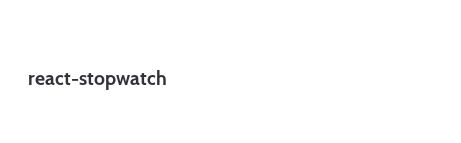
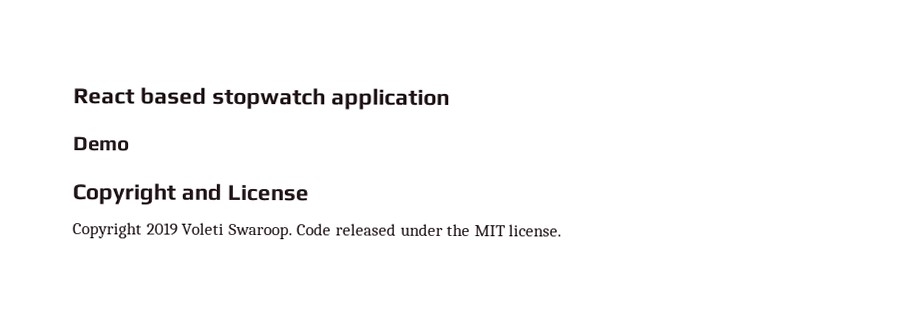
[28,70,167,90] react-stopwatch -> [73,87,451,110] [73,136,130,152] [72,183,310,205] [72,222,563,240] React based stopwatch application // Demo // Copyright and License // Copyright 2019 Voleti Swaroop. Code released under the MIT license.

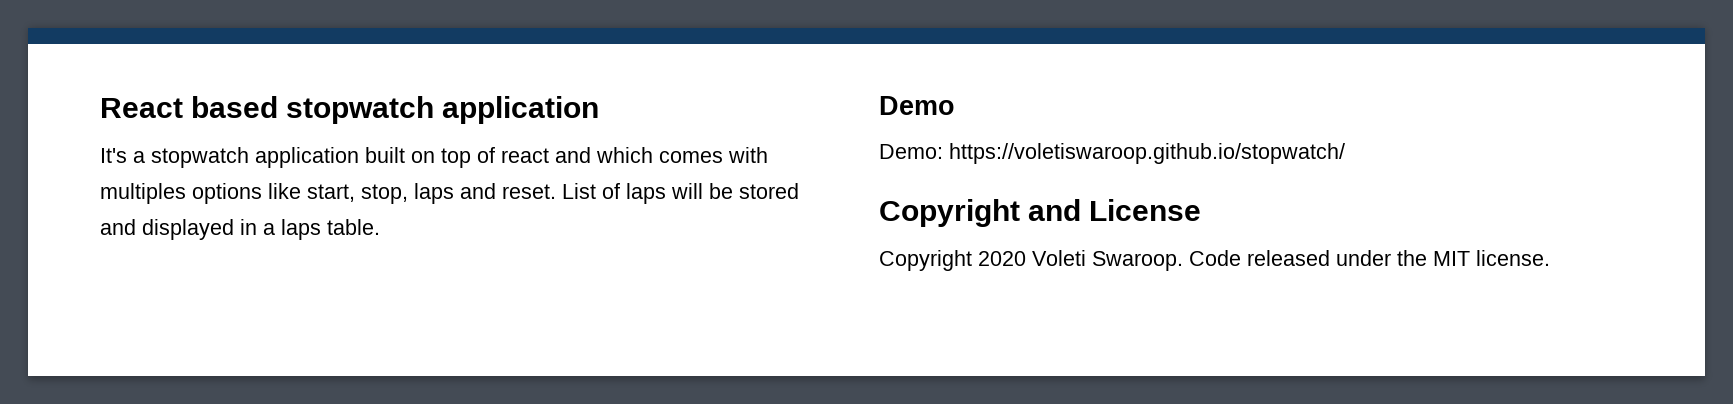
(451, 99) none -> [100,147,768,168] [100,183,799,204] [100,219,380,240] // It's a stopwatch application built on top of react and which comes with multiples options like start, stop, laps and reset. List of laps will be stored and displayed in a laps table.
(130, 144) none -> [879,143,1345,164] // Demo: https://voletiswaroop.github.io/stopwatch/
[145,222,178,236] 2019 -> [978,251,1026,266] 2020

